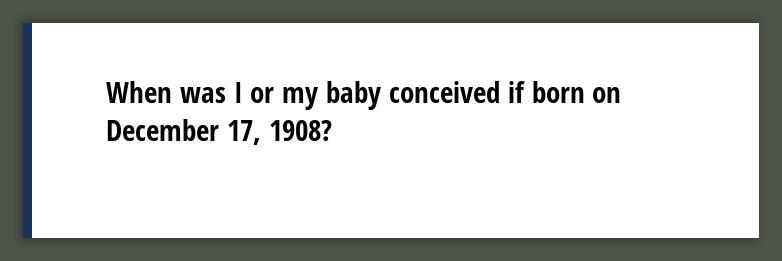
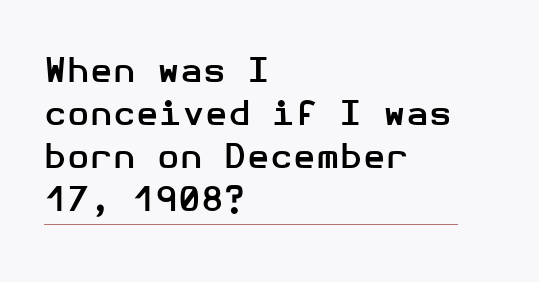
[250,81,525,110] or my baby conceived if -> [44,100,452,125] conceived if I was

